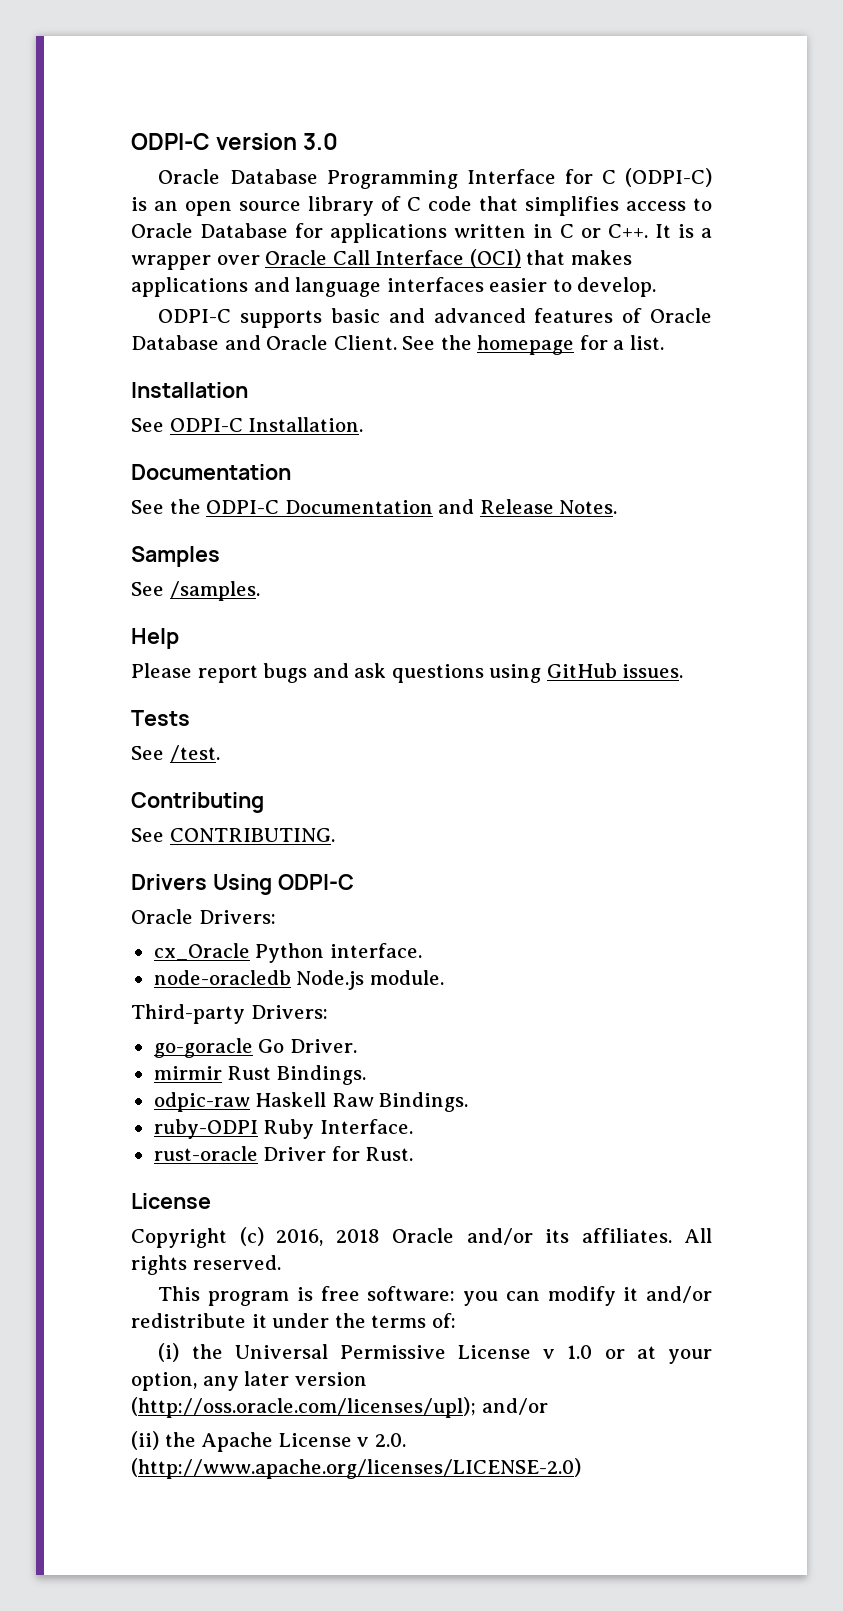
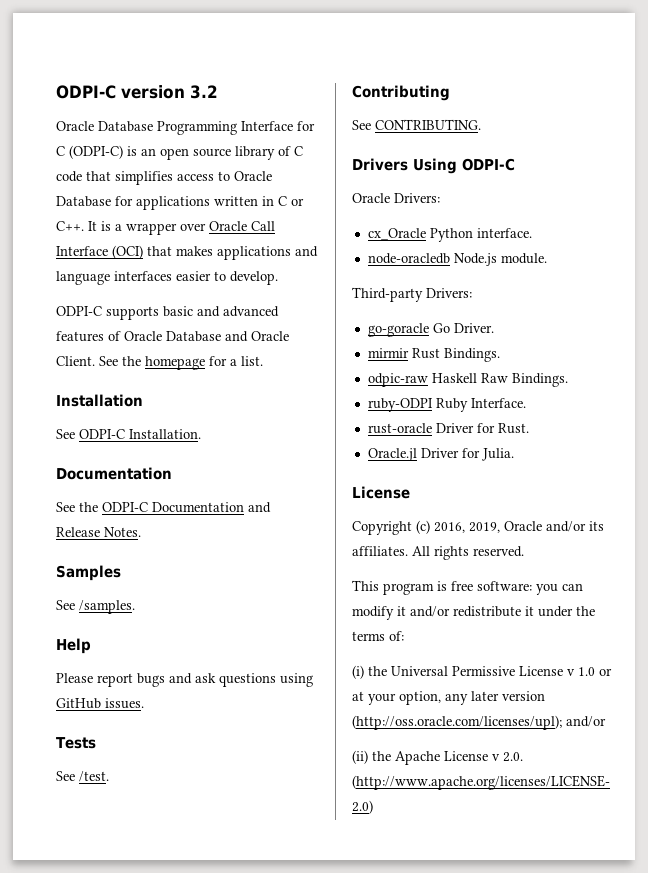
[303,133,339,150] 3.0 -> [190,85,218,99] 3.2
(414, 1154) none -> [367,448,514,461] // Oracle.jl Driver for Julia.
[335,1229,380,1243] 2018 -> [469,522,500,533] 2019,

